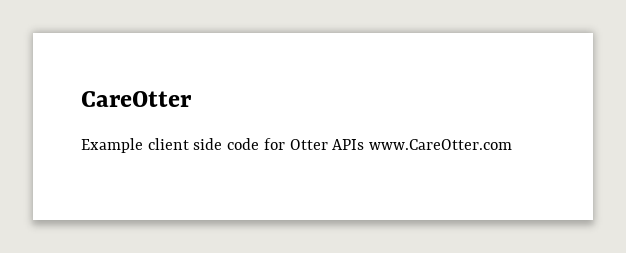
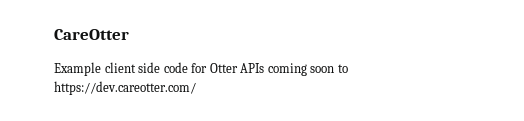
[369,139,513,150] www.CareOtter.com -> [267,63,348,76] [54,81,196,95] coming soon to https://dev.careotter.com/

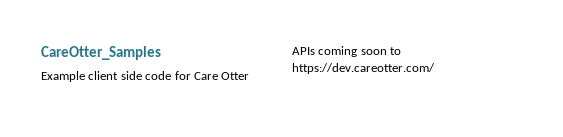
[54,29,129,40] CareOtter -> [41,46,161,60] CareOtter_Samples
(208, 68) none -> [193,72,218,80] Care

